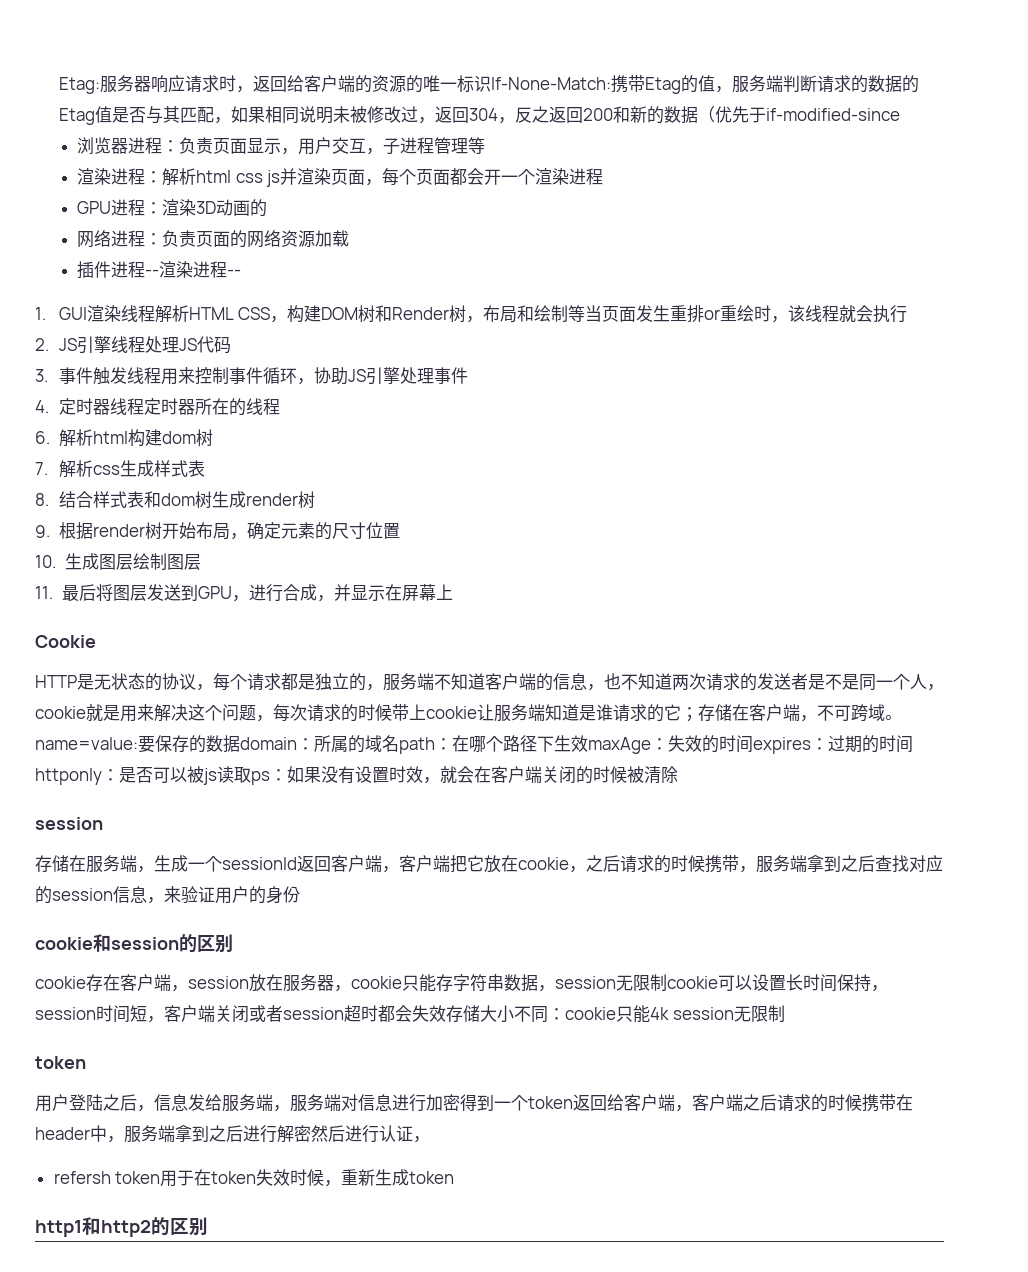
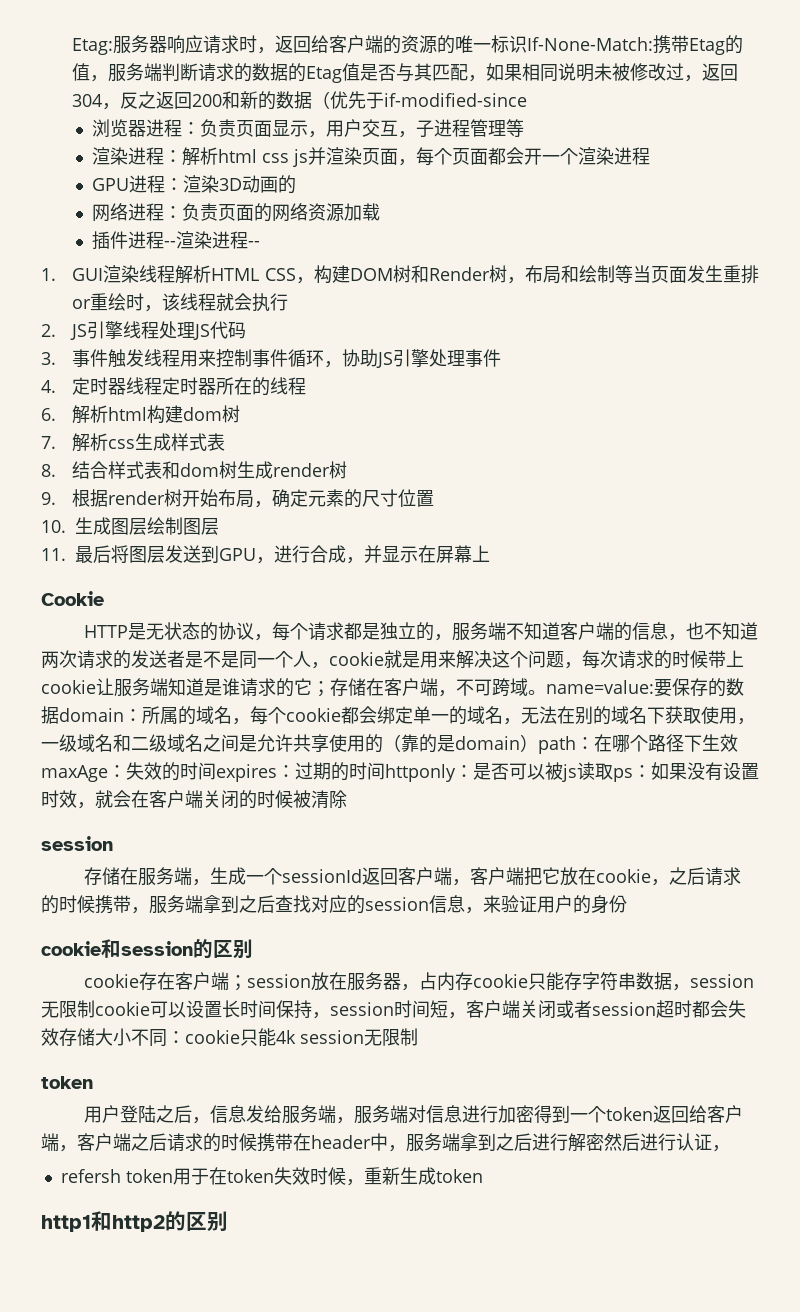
(399, 743) none -> [232,706,755,725] [41,734,538,753] ，每个cookie都会绑定单一的域名，无法在别的域名下获取使用，一级域名和二级域名之间是允许共享使用的（靠的是domain）
[171,985,188,992] ， -> [229,975,248,991] ；
(351, 988) none -> [419,972,474,991] 占内存

